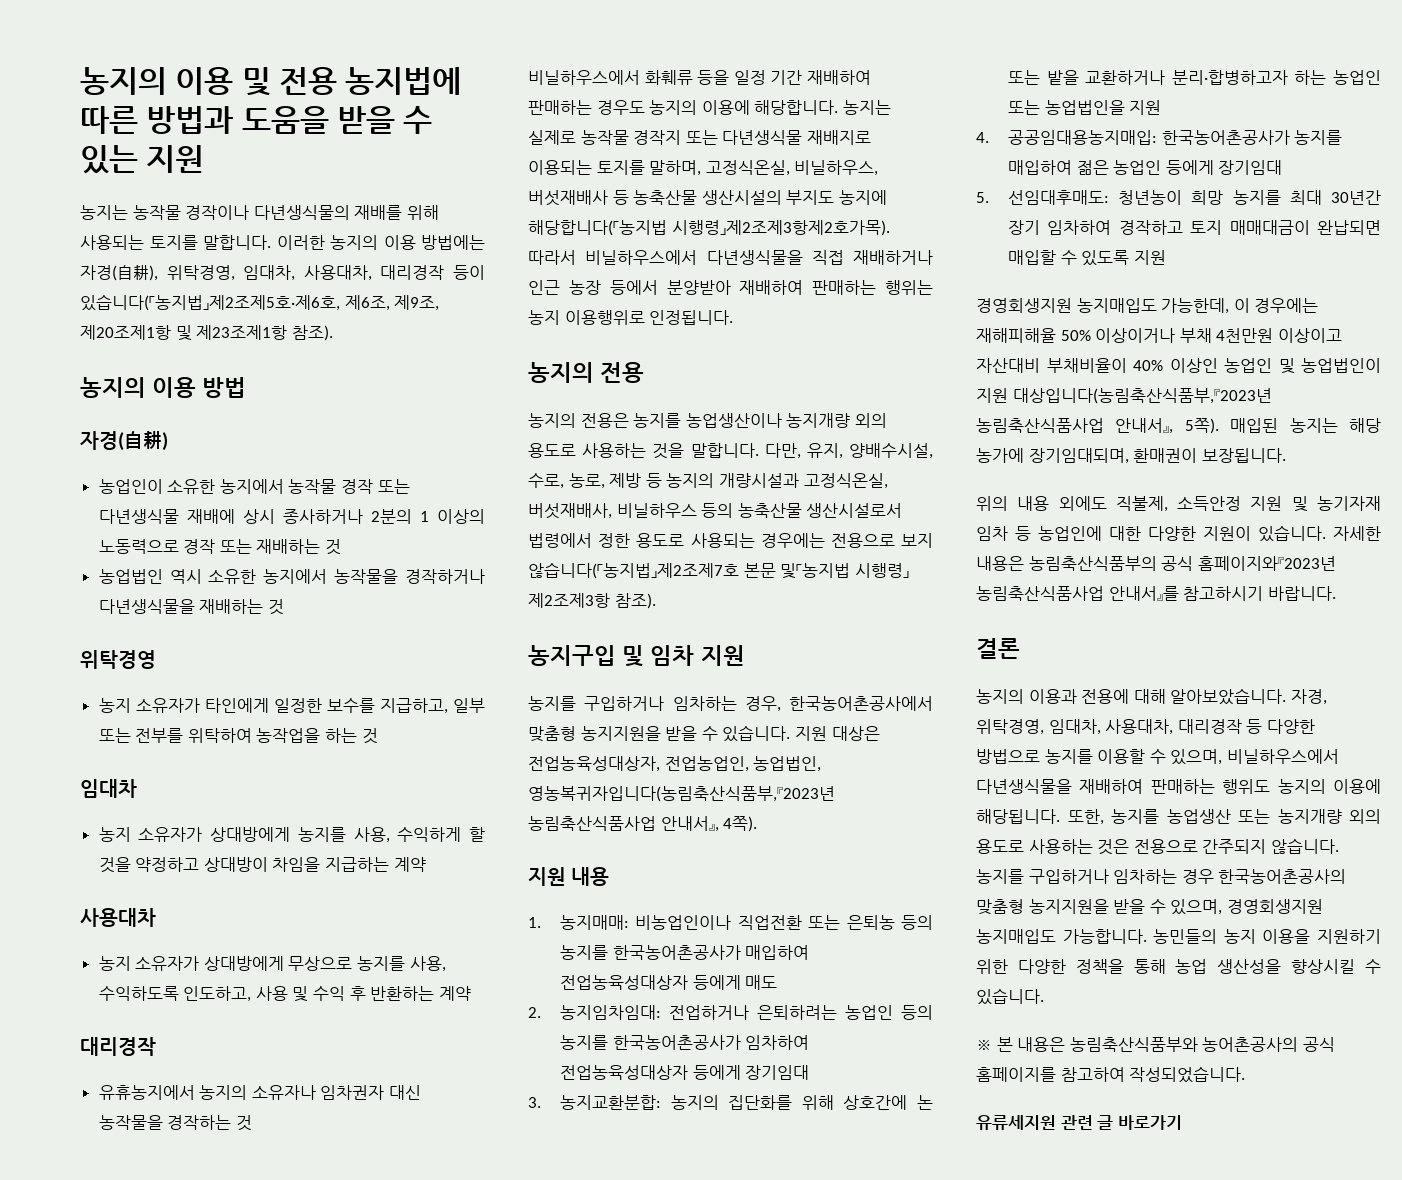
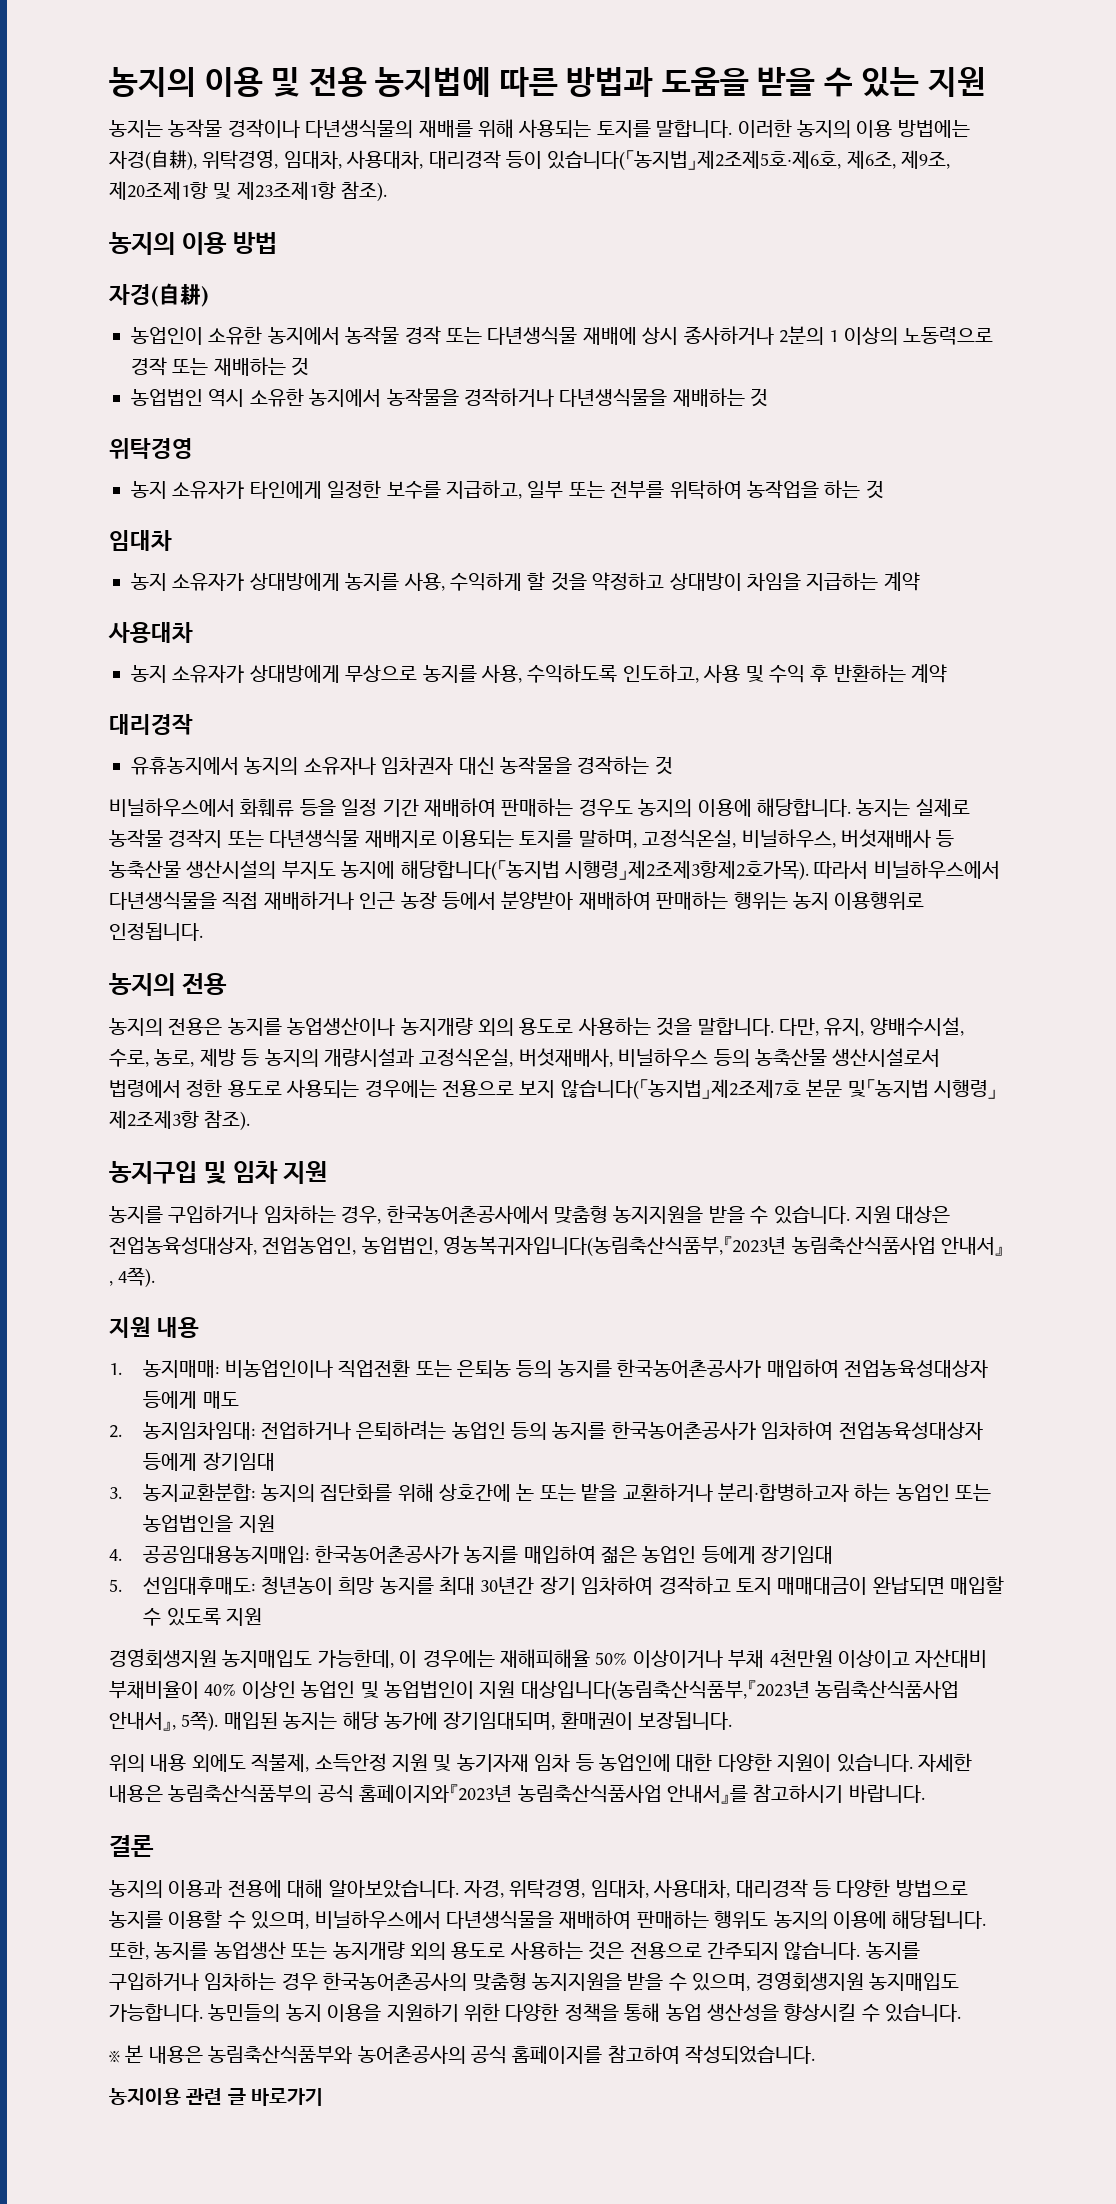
[976,1115,1056,1130] 유류세지원 -> [109,2088,181,2105] 농지이용

